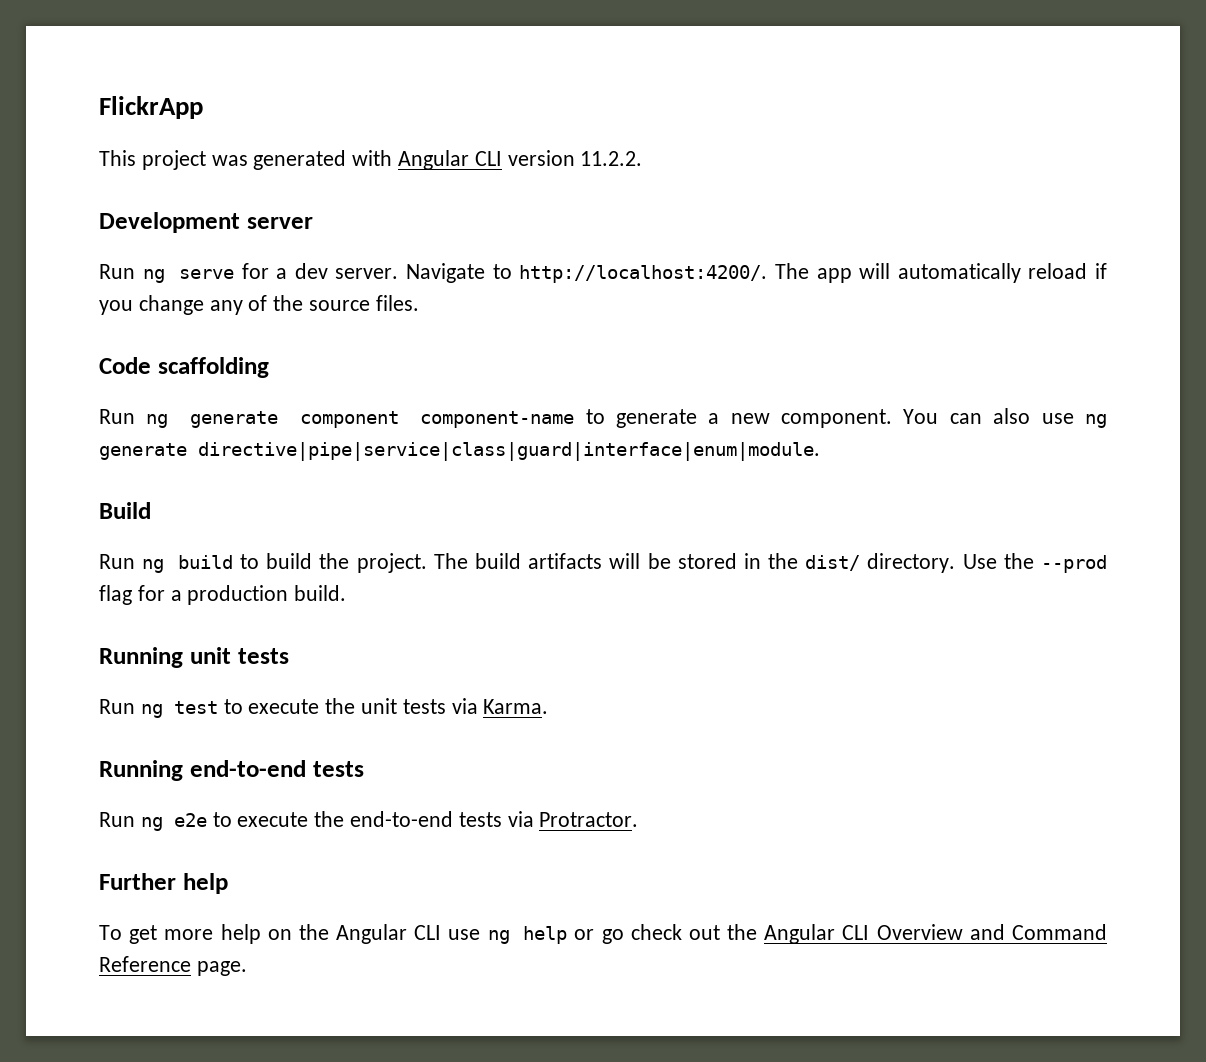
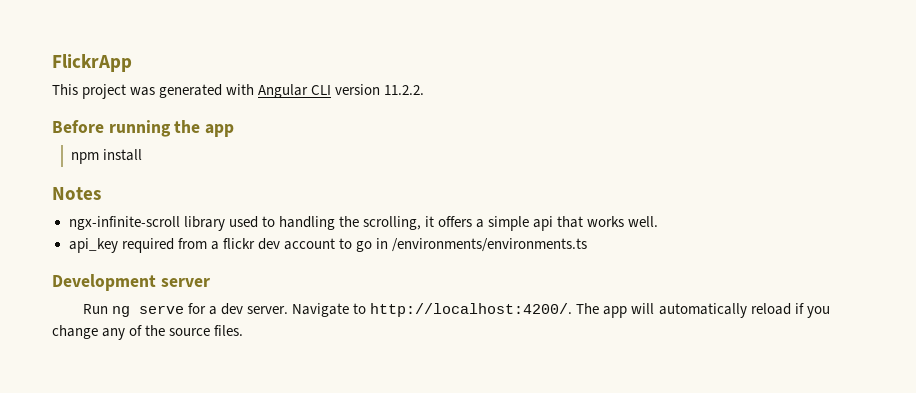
(643, 158) none -> [52,120,235,137] [71,149,143,164] [52,187,101,200] [68,216,659,231] [68,238,588,253] // Before running the app // npm install // Notes // ngx-infinite-scroll library used to handling the scrolling, it offers a simple api that works well. // api_key required from a flickr dev account to go in /environments/environments.ts
[99,357,269,378] [99,408,1108,428] [99,442,820,461] [99,502,151,519] [99,553,1107,573] [99,585,347,605] [99,647,289,668] [99,698,549,718] [99,760,364,781] [99,811,639,831] [99,873,228,894] [99,924,1108,944] [99,956,247,976] // Code scaffolding // Run ng generate component component-name to generate a new component. You can also use ng generate directive|pipe|service|class|guard|interface|enum|module. // Build // Run ng build to build the project. The build artifacts will be stored in the dist/ directory. Use the --prod flag for a production build. // Running unit tests // Run ng test to execute the unit tests via Karma. // Running end-to-end tests // Run ng e2e to execute the end-to-end tests via Protractor. // Further help // To get more help on the Angular CLI use ng help or go check out the Angular CLI Overview and Command Reference page. -> (244, 330) none

